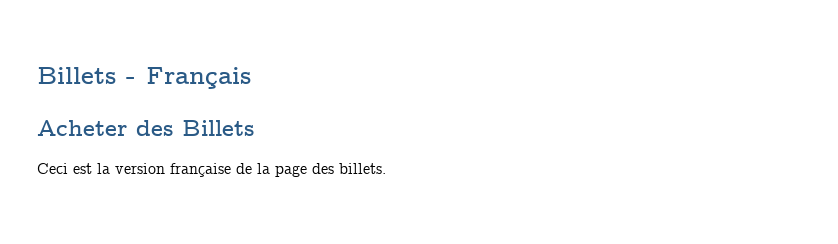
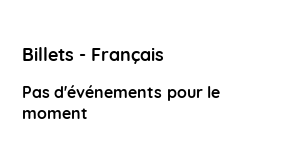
[37,120,254,136] [37,163,386,177] Acheter des Billets // Ceci est la version française de la page des billets. -> [22,85,220,101] [22,108,88,119] Pas d'événements pour le moment

